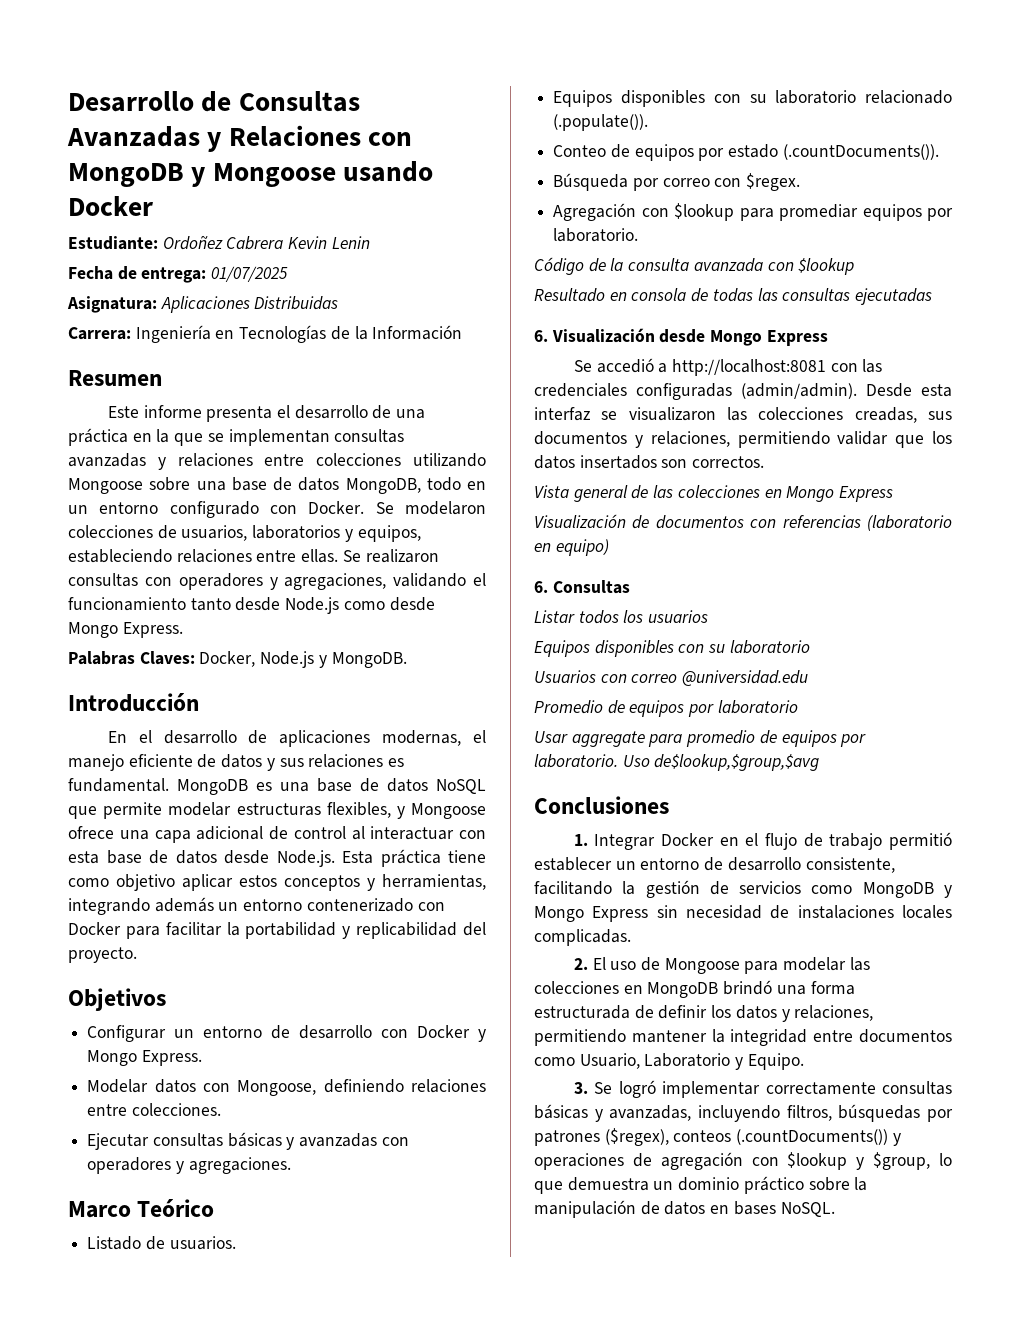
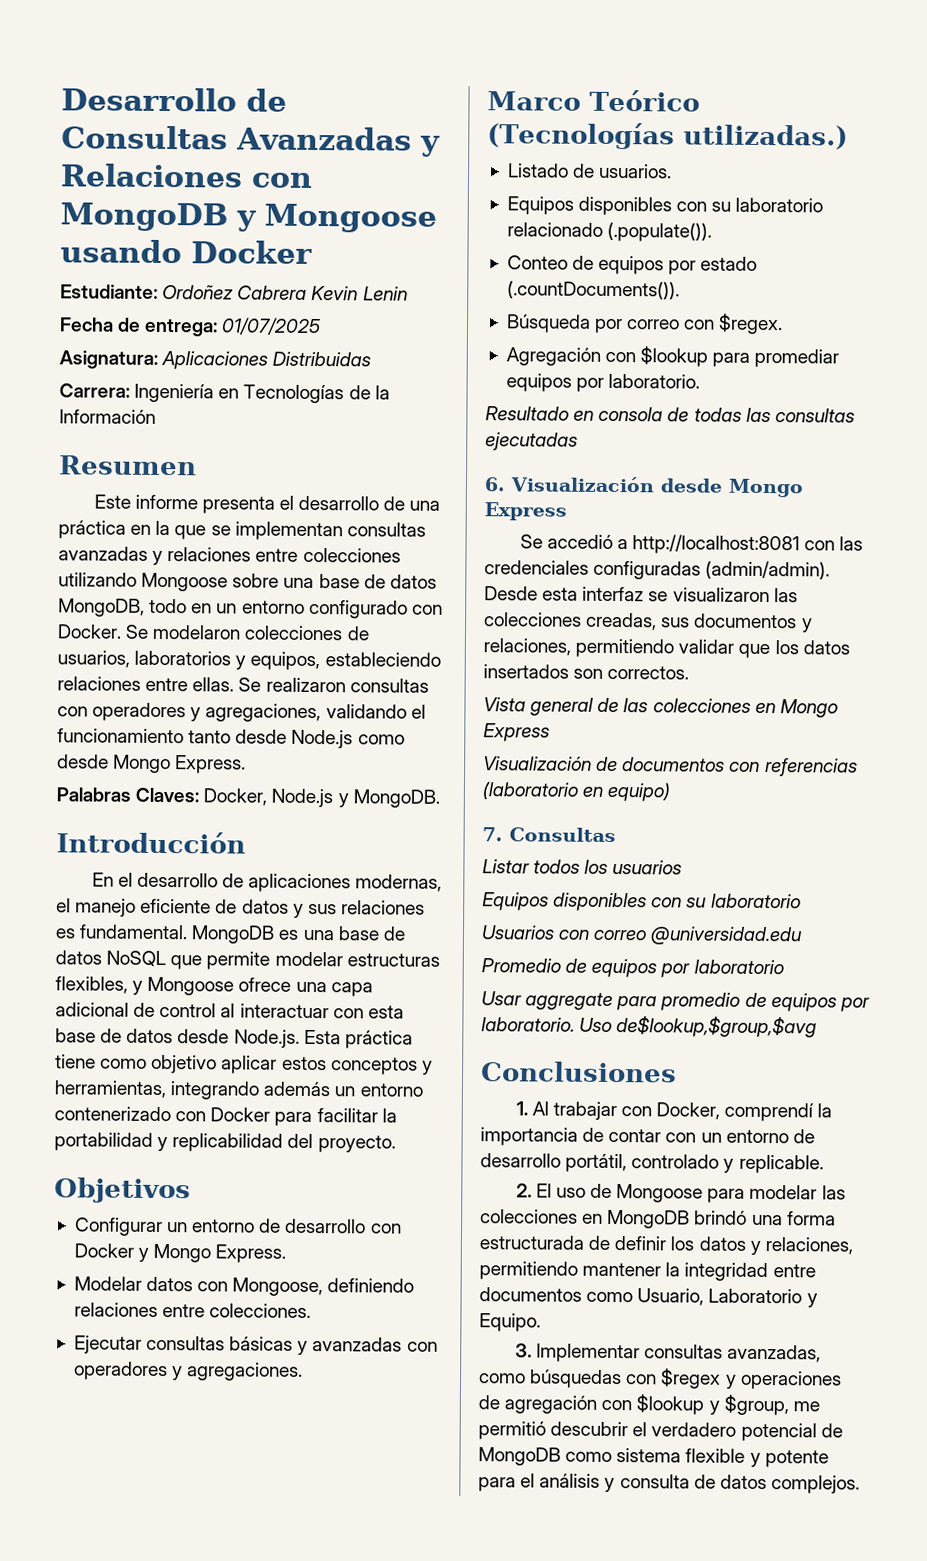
(215, 1208) none -> [487,122,848,150] (Tecnologías utilizadas.)
[534,257,855,275] // Código de la consulta avanzada con $lookup -> (701, 381) none
[534,581,548,593] 6. -> [482,827,503,842] 7.
[594,832,952,850] [534,857,895,873] [534,880,952,898] [534,905,952,922] [534,929,631,946] Integrar Docker en el flujo de trabajo permitió establecer un entorno de desarrollo consistente, facilitando la gestión de servicios como MongoDB y Mongo Express sin necesidad de instalaciones locales complicadas. -> [531,1101,833,1122] [480,1127,815,1146] [480,1153,824,1174] Al trabajar con Docker, comprendí la importancia de contar con un entorno de desarrollo portátil, controlado y replicable.
[594,1080,952,1098] [534,1104,954,1122] [534,1128,889,1146] Se logró implementar correctamente consultas básicas y avanzadas, incluyendo filtros, búsquedas por patrones ($regex), conteos (.countDocuments()) -> [535,1343,822,1363] [479,1368,722,1389] Implementar consultas avanzadas, como búsquedas con $regex
[939,1153,952,1166] [534,1176,868,1194] [534,1200,835,1218] lo que demuestra un dominio práctico sobre la manipulación de datos en bases NoSQL. -> [792,1401,820,1412] [478,1421,843,1442] [478,1447,829,1468] [478,1473,860,1494] me permitió descubrir el verdadero potencial de MongoDB como sistema flexible y potente para el análisis y consulta de datos complejos.

